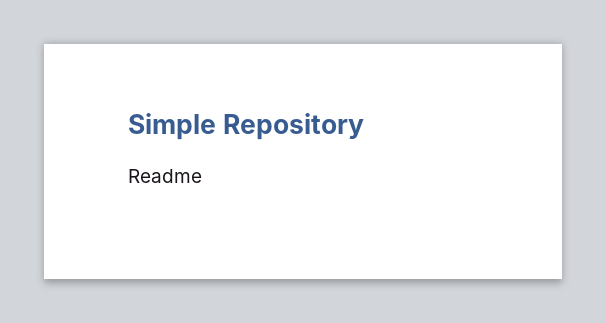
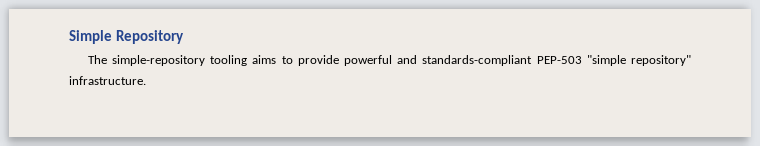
[128,169,202,183] Readme -> [87,55,691,66] [69,76,146,85] The simple-repository tooling aims to provide powerful and standards-compliant PEP-503 "simple repository" infrastructure.

